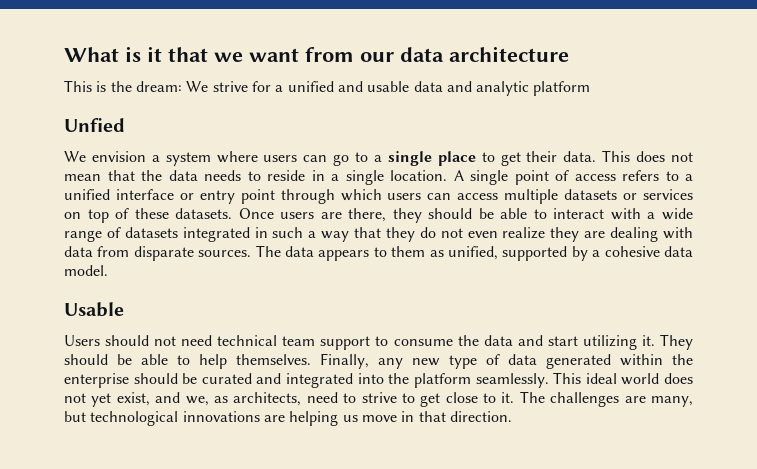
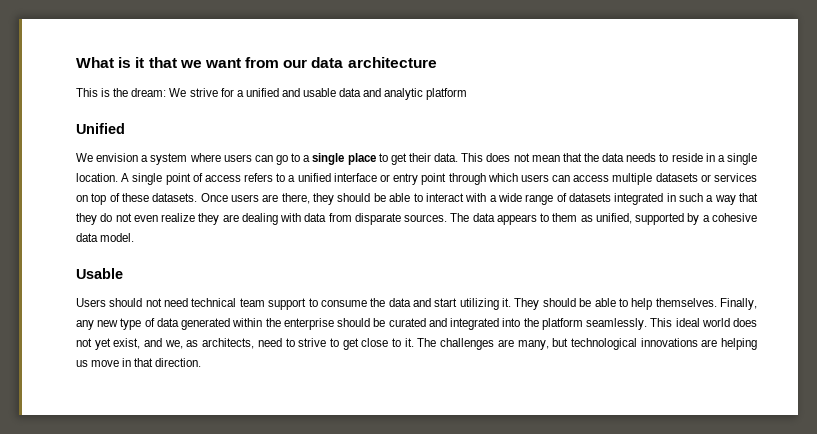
[64,118,125,132] Unfied -> [76,123,125,134] Unified

